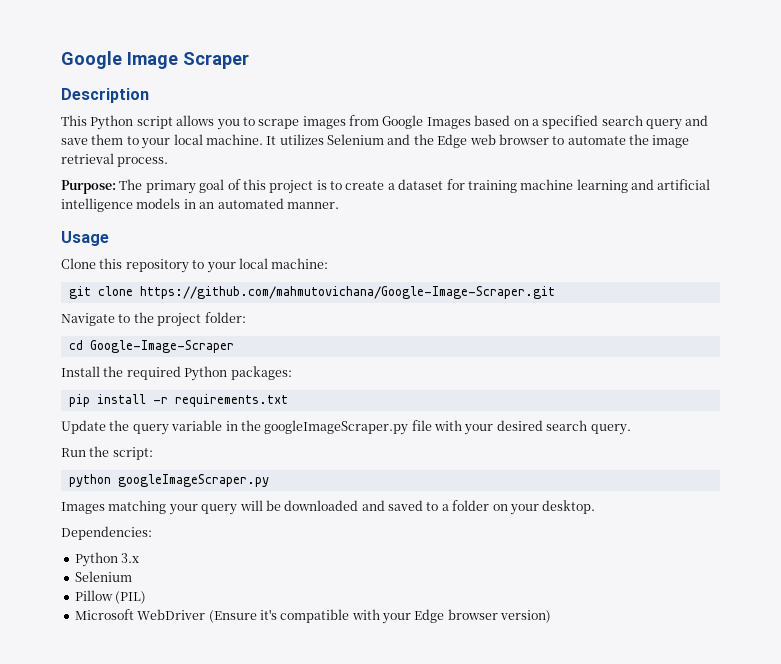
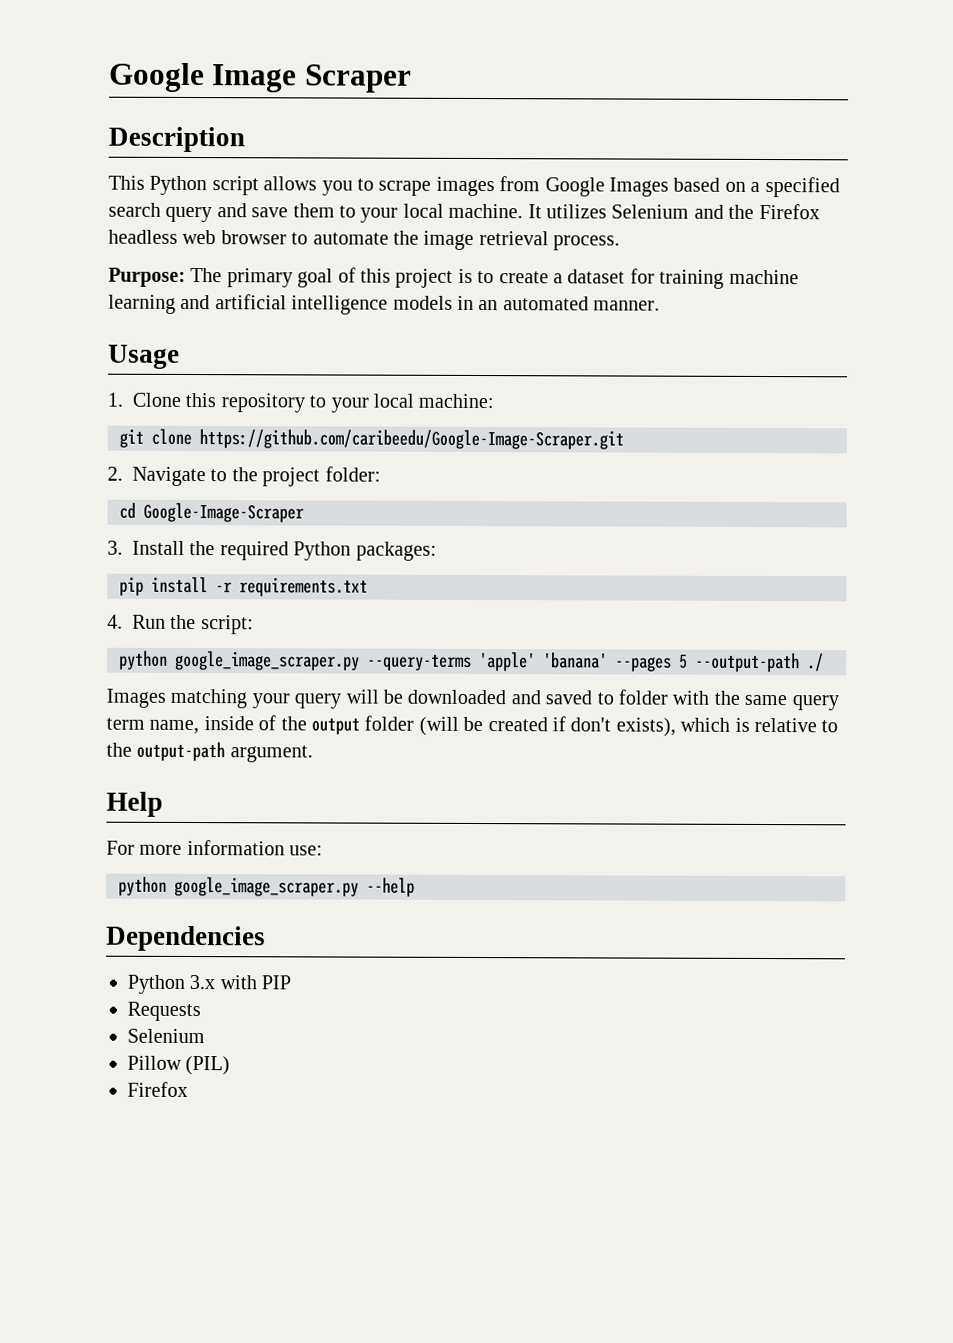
[437,134,468,148] Edge -> [758,203,820,220] [108,229,178,244] Firefox headless
(109, 238) none -> [107,392,123,407] 1.
[139,286,555,299] https://github.com/mahmutovichana/Google-Image-Scraper.git // -> [199,429,624,450] [107,466,123,481] https://github.com/caribeedu/Google-Image-Scraper.git // 2.
(234, 346) none -> [107,540,123,555] 3.
[61,420,631,435] [61,446,153,460] [68,474,269,487] Update the query variable in the googleImageScraper.py file with your desired search query. // Run the script: // python googleImageScraper.py -> [107,614,254,635] [119,650,824,673] 4. Run the script: // python google_image_scraper.py --query-terms 'apple' 'banana' --pages 5 --output-path ./
[441,500,596,515] [61,526,152,540] a folder on your desktop. // Dependencies: -> [617,689,839,711] [106,715,839,737] [106,741,313,763] [106,791,163,817] [106,839,324,856] [118,876,415,897] [106,925,266,952] folder with the same query term name, inside of the output folder (will be created if don't exists), which is relative to the output-path argument. // Help // For more information use: // python google_image_scraper.py --help // Dependencies
(140, 558) none -> [219,975,292,990] [127,1001,201,1022] with PIP // Requests
[74,609,552,624] Microsoft WebDriver (Ensure it's compatible with your Edge browser version) -> [127,1081,188,1097] Firefox

